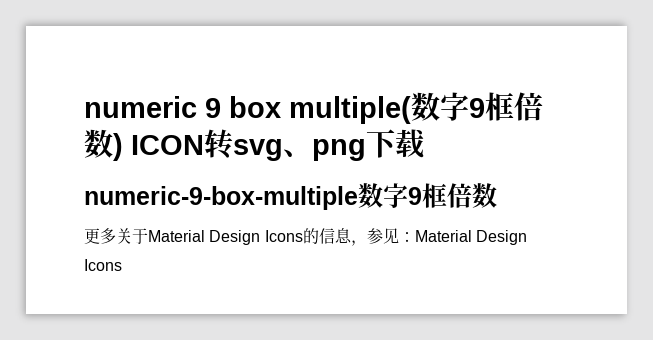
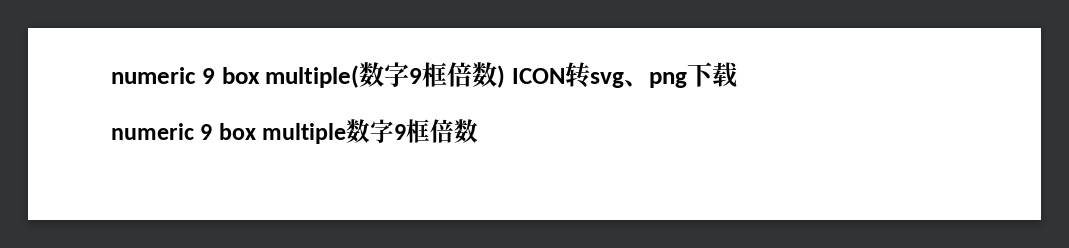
[84,183,497,210] [84,228,527,246] [84,259,122,271] numeric-9-box-multiple数字9框倍数 // 更多关于Material Design Icons的信息，参见：Material Design Icons -> [111,119,479,144] numeric 9 box multiple数字9框倍数

